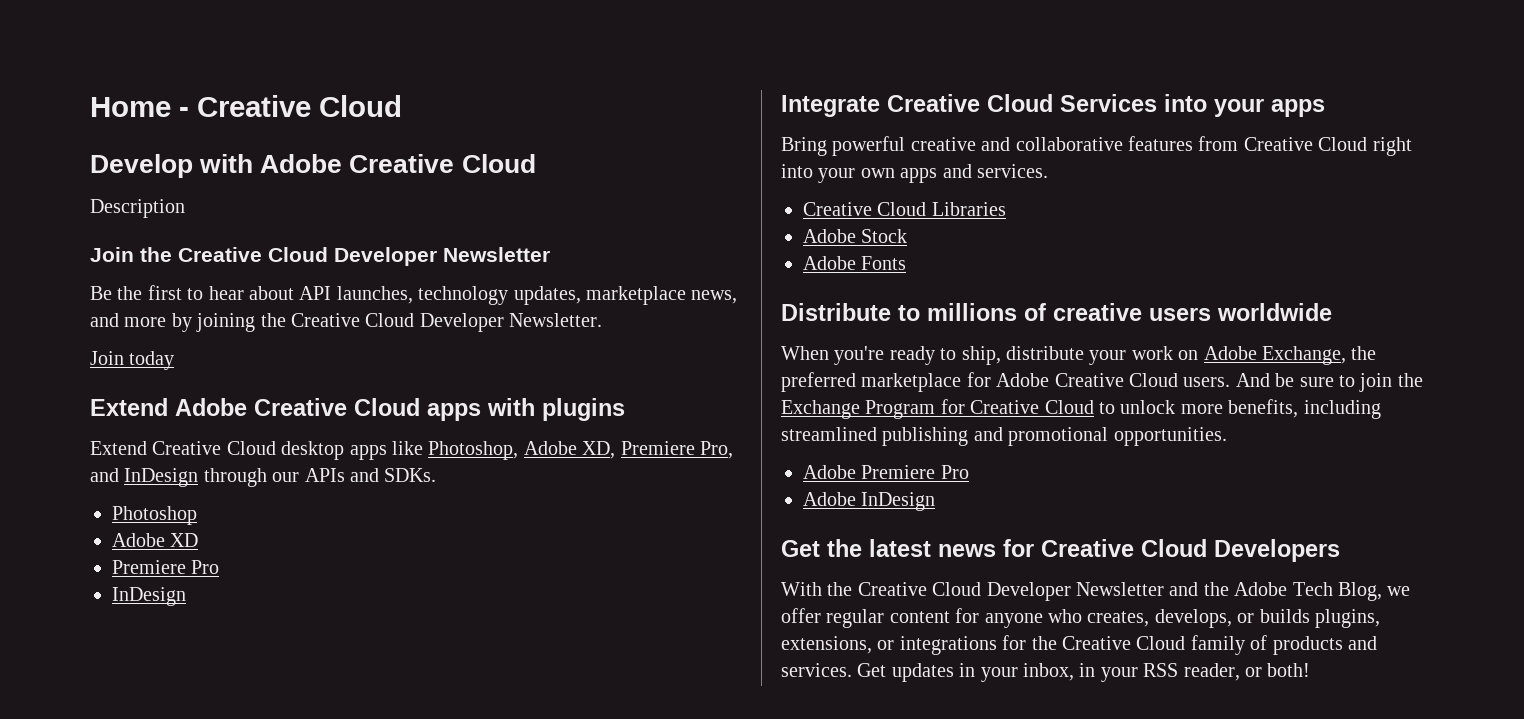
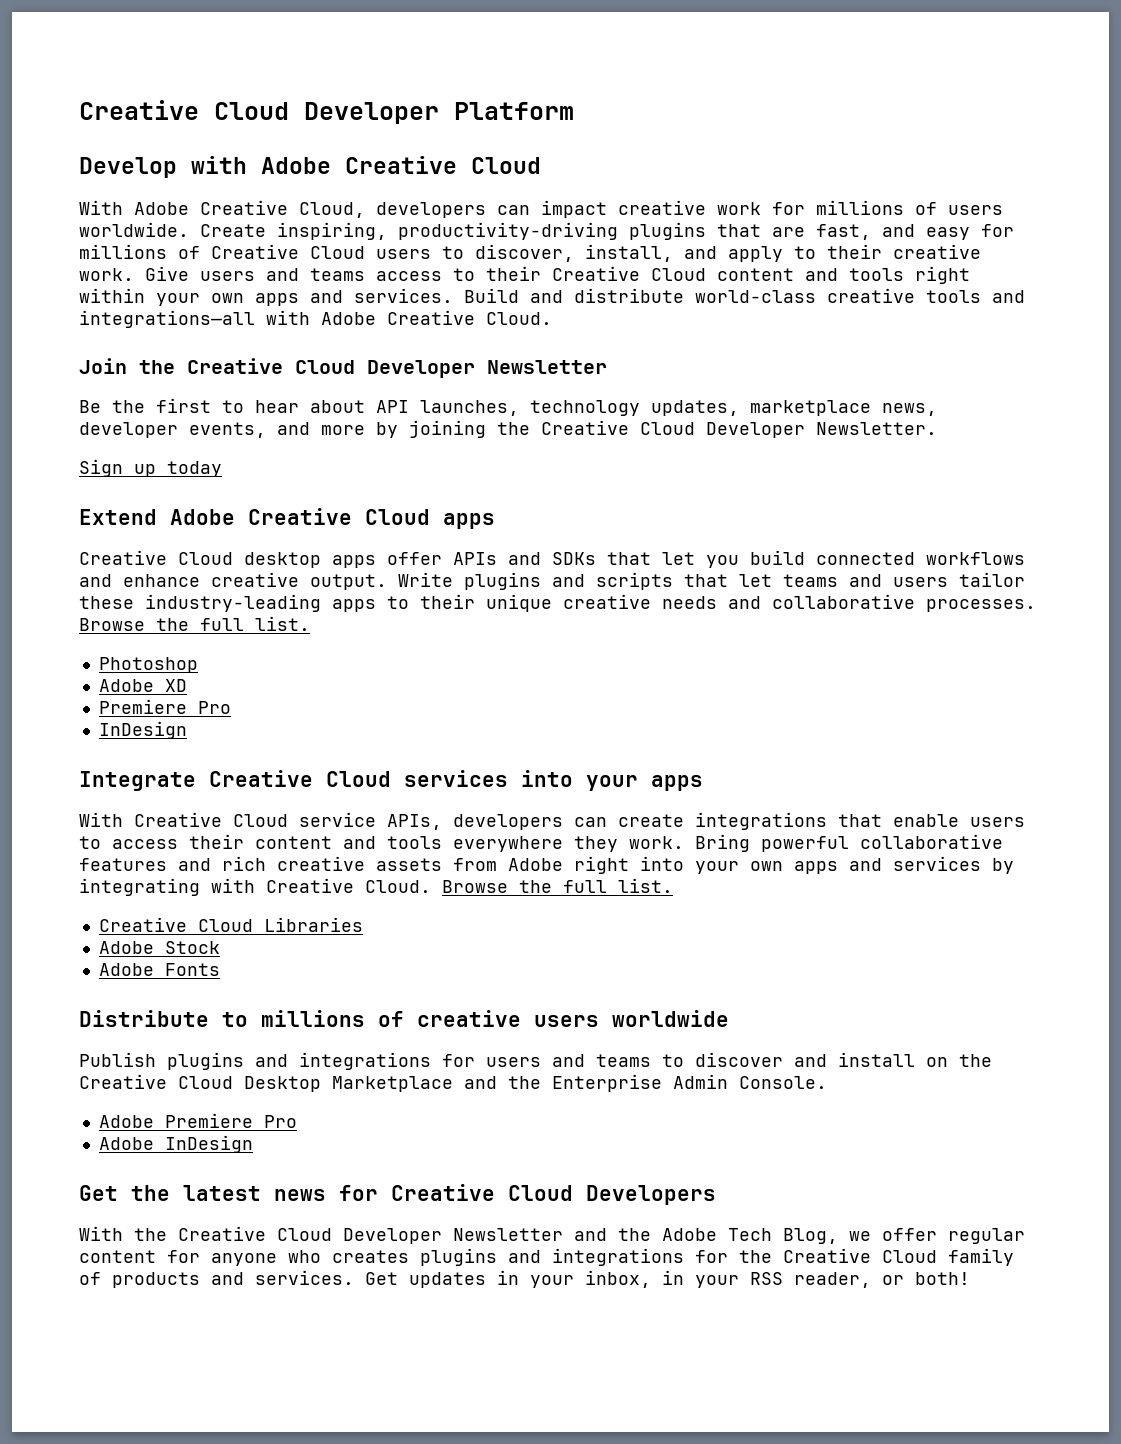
[90,95,402,117] Home - Creative Cloud -> [79,100,574,124] Creative Cloud Developer Platform
[90,199,185,218] Description -> [79,200,1003,218] [79,222,1014,240] [79,244,981,262] [79,266,970,284] [79,288,1025,306] [79,310,552,328] With Adobe Creative Cloud, developers can impact creative work for millions of users worldwide. Create inspiring, productivity-driving plugins that are fast, and easy for millions of Creative Cloud users to discover, install, and apply to their creative work. Give users and teams access to their Creative Cloud content and tools right within your own apps and services. Build and distribute world-class creative tools and integrations—all with Adobe Creative Cloud.
(738, 297) none -> [79,422,266,438] developer events,
[90,351,124,365] Join -> [79,459,156,477] Sign up
[487,398,625,421] [90,441,147,455] with plugins // Extend -> (495, 521) //
[392,441,733,460] [90,468,437,487] like Photoshop, Adobe XD, Premiere Pro, and InDesign through our APIs and SDKs. -> [387,550,1025,568] [79,572,1025,590] [79,594,1036,612] [79,616,310,631] offer APIs and SDKs that let you build connected workflows and enhance creative output. Write plugins and scripts that let teams and users tailor these industry-leading apps to their unique creative needs and collaborative processes. Browse the full list.
[1060,94,1157,112] Services -> [404,770,508,787] services
[781,136,1368,156] Bring powerful creative and collaborative features from Creative Cloud -> [79,812,1025,830] [79,834,1003,852] [79,856,563,871] With Creative Cloud service APIs, developers can create integrations that enable users to access their content and tools everywhere they work. Bring powerful collaborative features and rich creative assets from Adobe
[977,164,1048,178] services. -> [893,856,1014,874] [79,878,673,896] services by integrating with Creative Cloud. Browse the full list.
[781,346,1377,365] [781,372,1423,392] [781,399,1381,419] [781,427,1227,446] When you're ready to ship, distribute your work on Adobe Exchange, the preferred marketplace for Adobe Creative Cloud users. And be sure to join the Exchange Program for Creative Cloud to unlock more benefits, including streamlined publishing and promotional opportunities. -> [79,1052,992,1070] [79,1074,827,1092] Publish plugins and integrations for users and teams to discover and install on the Creative Cloud Desktop Marketplace and the Enterprise Admin Console.
[1087,609,1380,628] [781,636,895,654] creates, develops, or builds plugins, extensions, or -> [332,1248,541,1266] creates plugins and

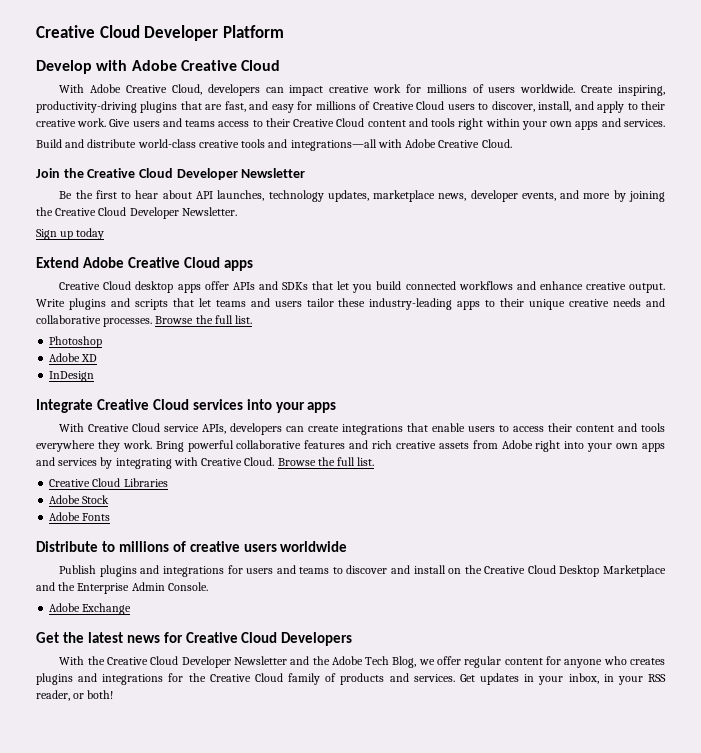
(453, 295) none -> (665, 123) //
[98,699,231,714] // Premiere Pro -> (98, 358) none
[164,1113,297,1128] [98,1135,253,1153] Premiere Pro // Adobe InDesign -> [82,603,132,615] Exchange

